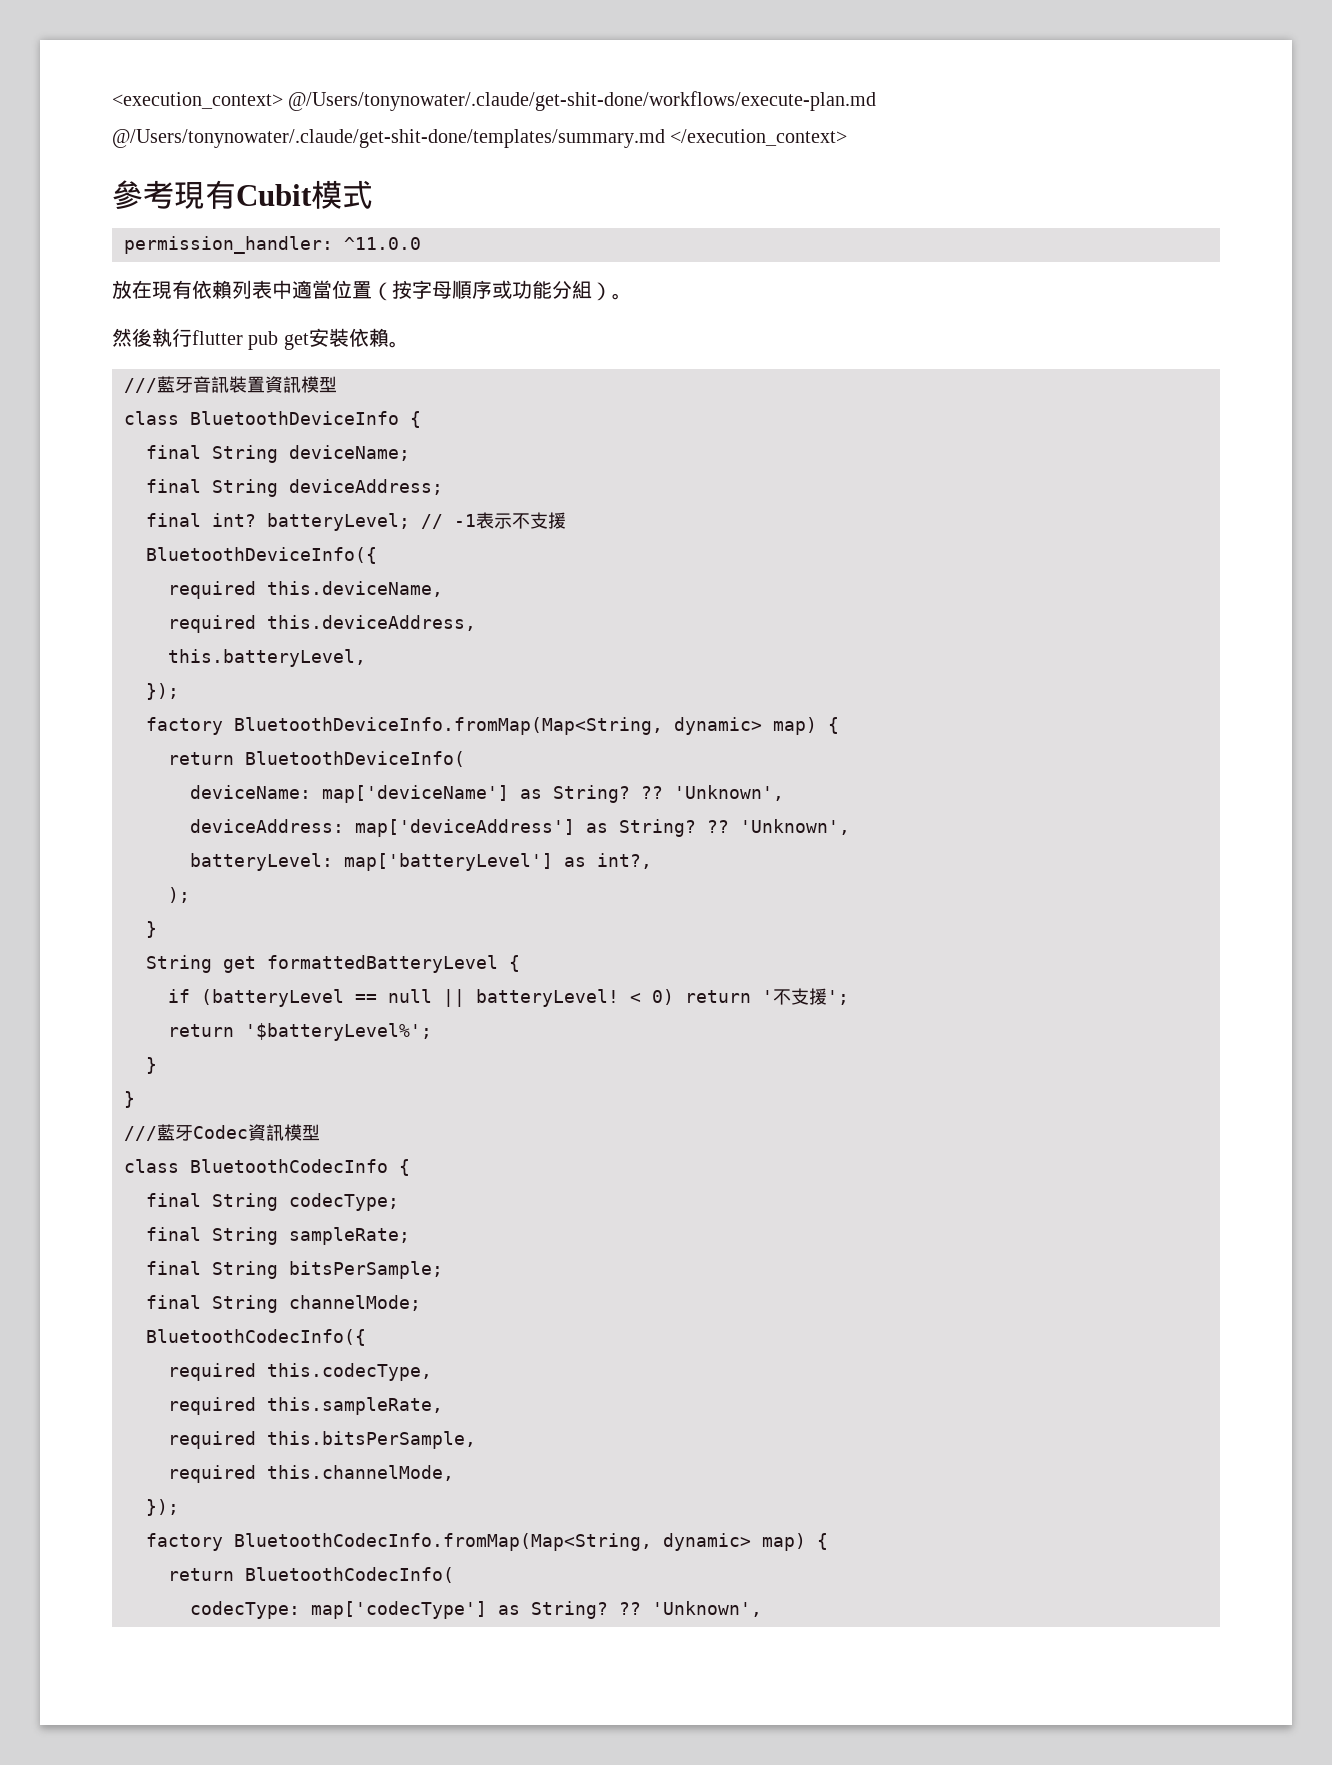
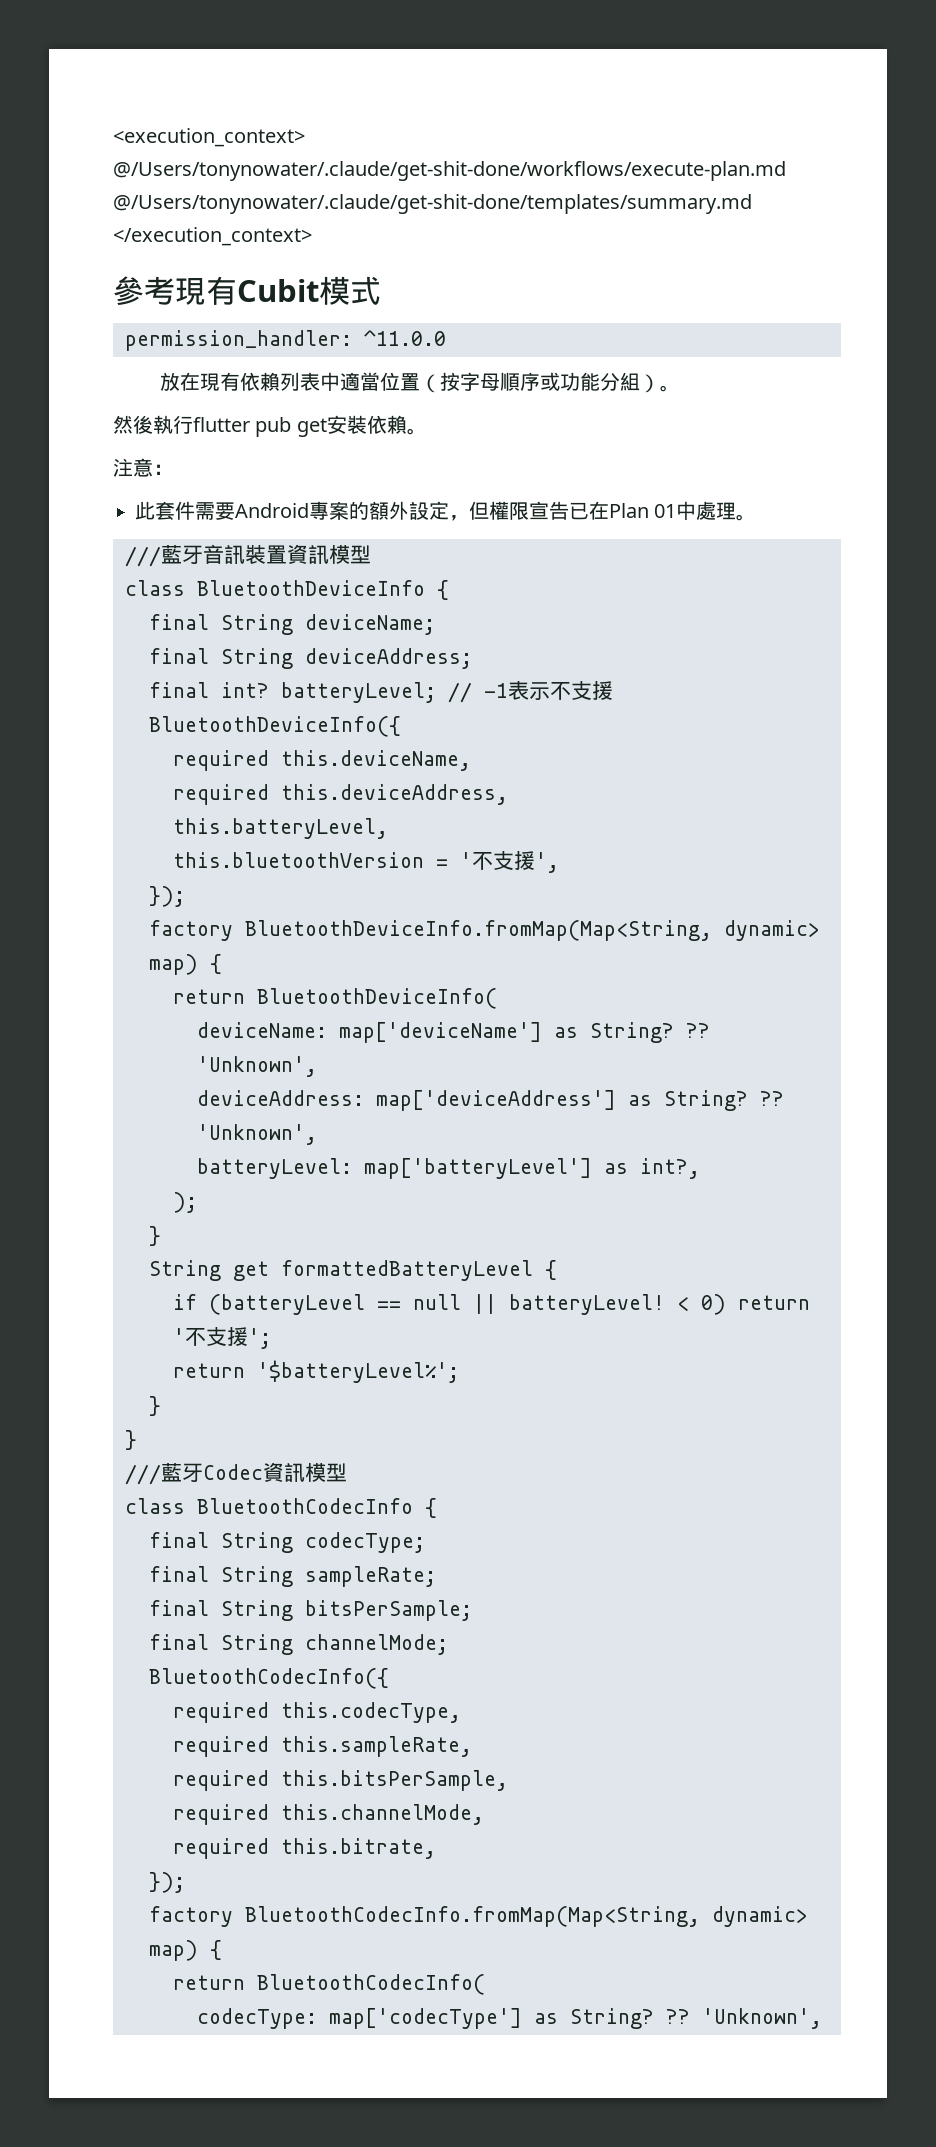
(409, 344) none -> [113,458,173,477] [135,501,757,521] // 注意： // 此套件需要Android專案的額外設定，但權限宣告已在Plan 01中處理。
(366, 658) none -> [173,851,559,873] // this.bluetoothVersion = '不支援',
(454, 1473) none -> [173,1838,436,1859] // required this.bitrate,

